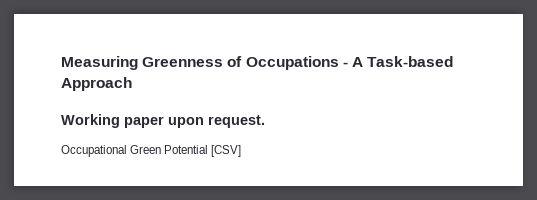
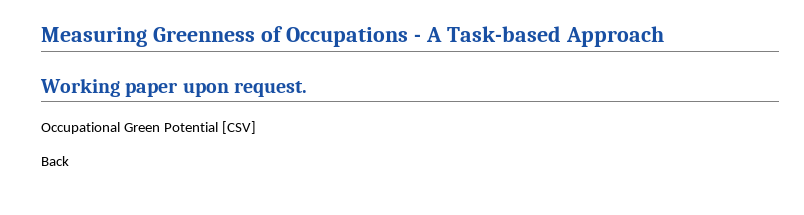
(242, 151) none -> [41,156,69,166] // Back

